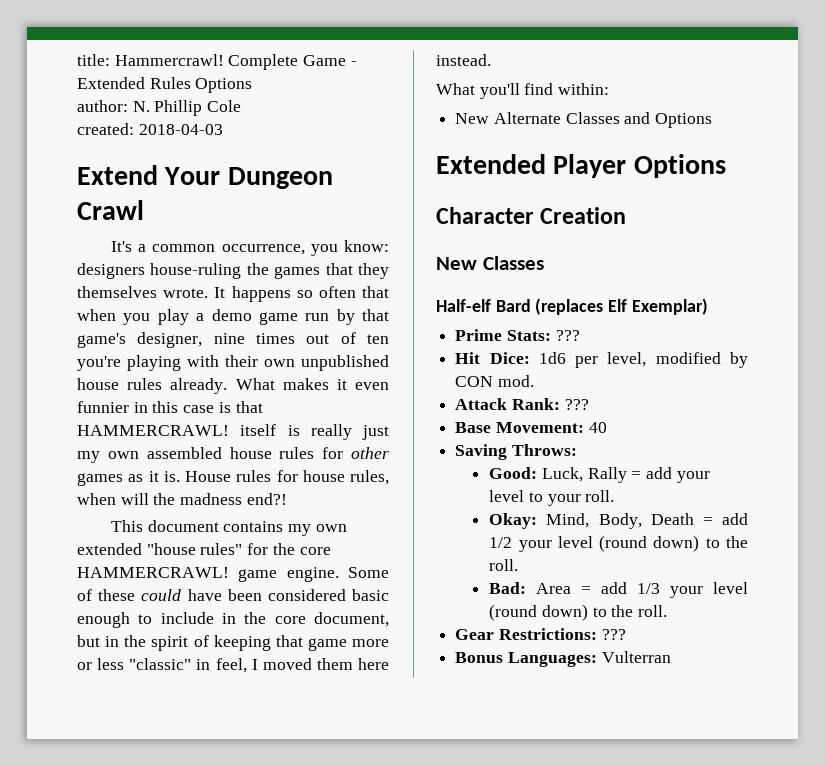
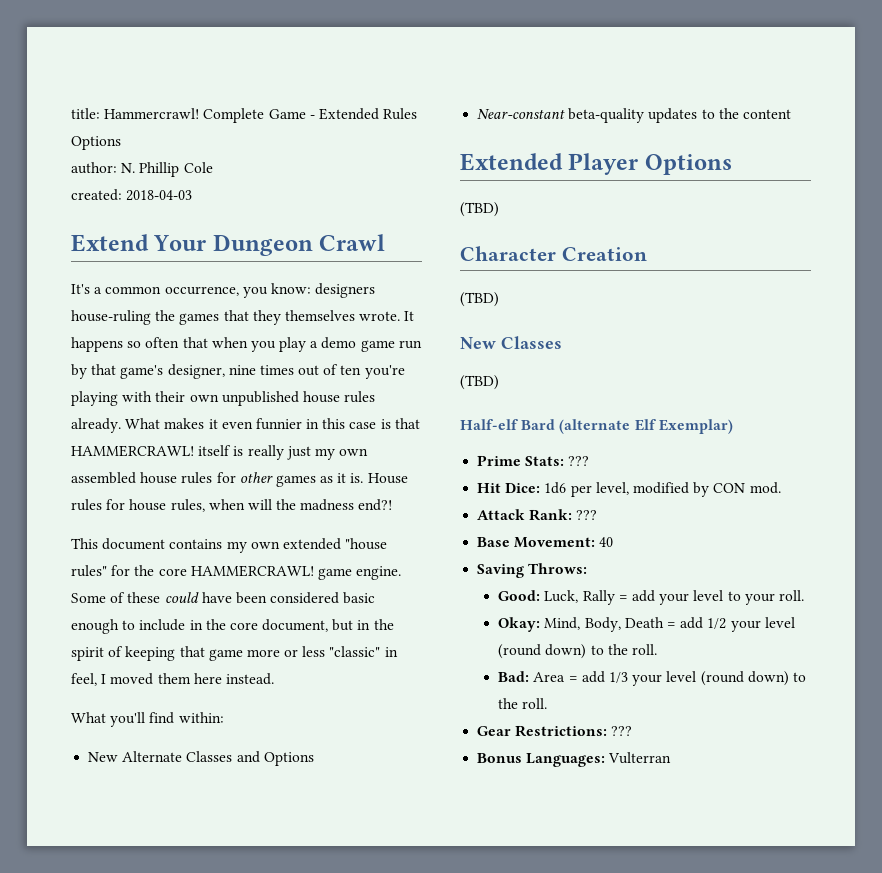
(713, 120) none -> [477,108,791,123] // Near-constant beta-quality updates to the content
(726, 166) none -> [460,202,499,217] // (TBD)
(627, 215) none -> [460,292,499,307] // (TBD)
(544, 263) none -> [460,375,499,390] // (TBD)
[535,298,604,315] (replaces -> [559,419,631,434] (alternate

